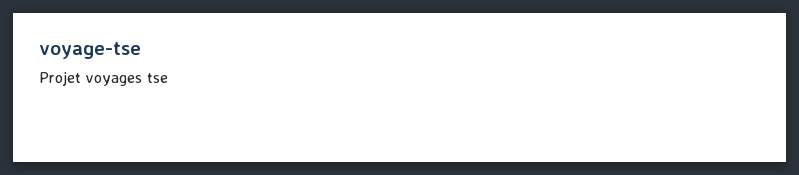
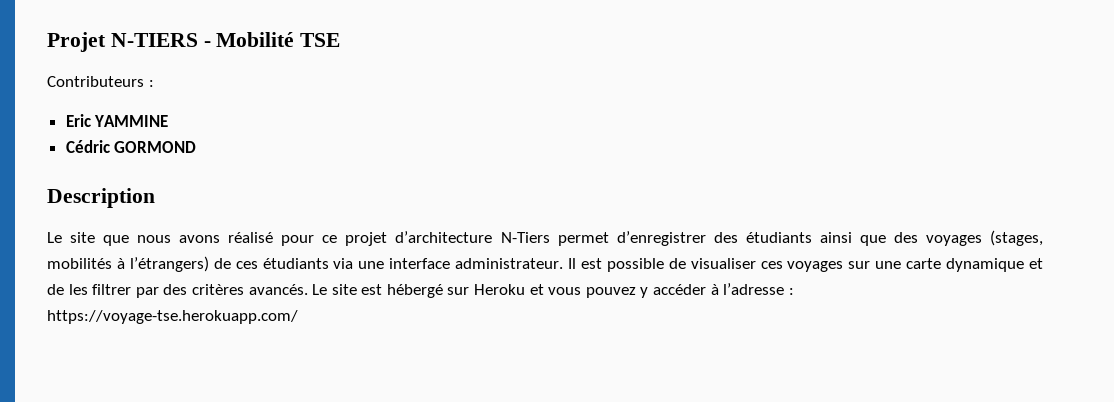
[39,42,141,59] [39,71,168,86] voyage-tse // Projet voyages tse -> [47,32,341,52] [47,76,154,87] [65,114,169,127] [65,140,197,153] [47,188,155,208] [47,230,1043,246] [47,256,1044,272] [47,283,794,298] [47,310,298,324] Projet N-TIERS - Mobilité TSE // Contributeurs : // Eric YAMMINE // Cédric GORMOND // Description // Le site que nous avons réalisé pour ce projet d’architecture N-Tiers permet d’enregistrer des étudiants ainsi que des voyages (stages, mobilités à l’étrangers) de ces étudiants via une interface administrateur. Il est possible de visualiser ces voyages sur une carte dynamique et de les filtrer par des critères avancés. Le site est hébergé sur Heroku et vous pouvez y accéder à l’adresse : https://voyage-tse.herokuapp.com/

